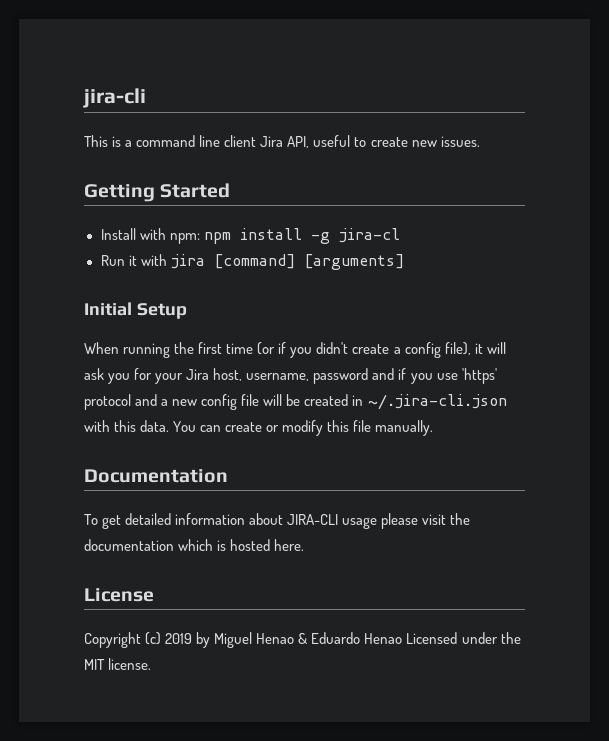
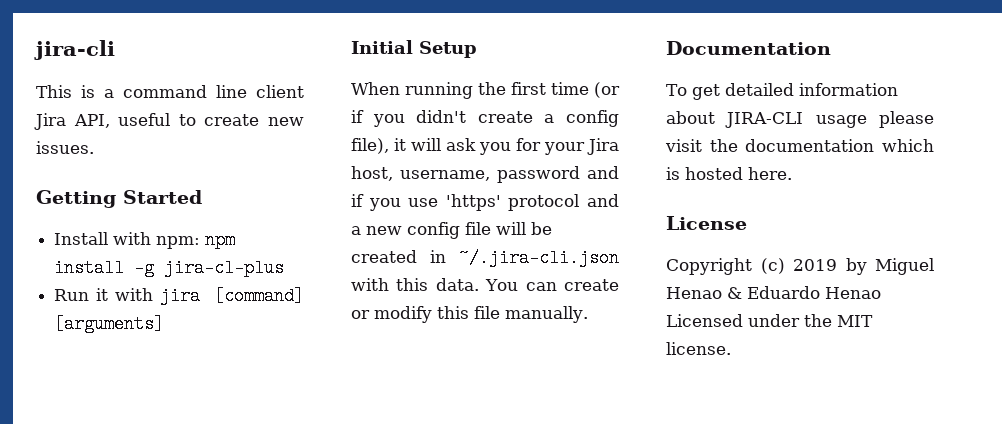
[338,228,400,243] jira-cl -> [164,259,285,277] jira-cl-plus

